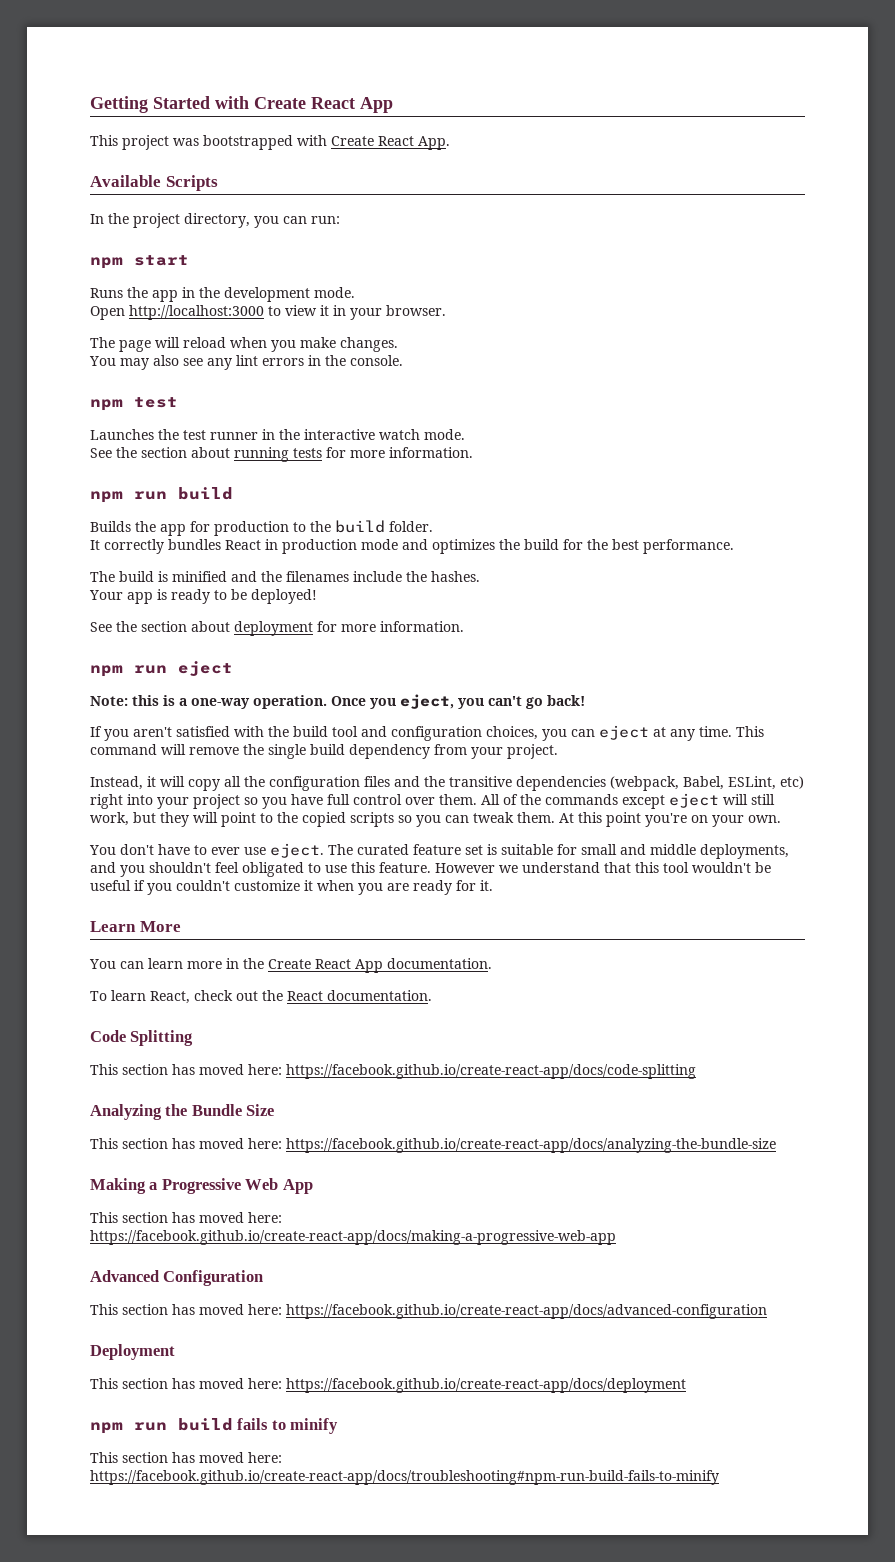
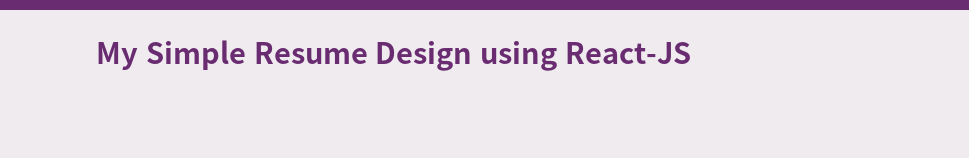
[90,96,393,113] [90,135,450,150] [90,175,218,191] [90,213,340,228] [90,255,189,269] [90,287,355,302] [90,305,446,320] [90,337,398,352] [89,355,403,370] [90,397,178,411] [90,429,465,440] [90,447,473,462] [90,487,233,503] [90,520,433,536] [90,539,734,554] [90,571,480,582] [89,589,317,604] [90,621,464,636] [90,661,233,677] [90,694,585,709] [90,725,764,741] [90,744,558,759] [90,776,804,791] [90,793,775,809] [90,812,781,827] [89,843,789,859] [90,862,771,877] [90,880,493,895] [90,921,181,932] [89,958,492,973] [90,990,432,1004] [90,1030,194,1046] [90,1064,696,1079] [90,1104,275,1120] [90,1138,776,1153] [90,1178,313,1194] [90,1212,282,1223] [90,1230,616,1245] [90,1270,264,1286] [90,1304,767,1319] [90,1344,175,1360] [90,1378,686,1393] [90,1418,339,1434] [90,1452,282,1463] [90,1470,719,1485] Getting Started with Create React App // This project was bootstrapped with Create React App. // Available Scripts // In the project directory, you can run: // npm start // Runs the app in the development mode. // Open http://localhost:3000 to view it in your browser. // The page will reload when you make changes. // You may also see any lint errors in the console. // npm test // Launches the test runner in the interactive watch mode. // See the section about running tests for more information. // npm run build // Builds the app for production to the build folder. // It correctly bundles React in production mode and optimizes the build for the best performance. // The build is minified and the filenames include the hashes. // Your app is ready to be deployed! // See the section about deployment for more information. // npm run eject // Note: this is a one-way operation. Once you eject, you can't go back! // If you aren't satisfied with the build tool and configuration choices, you can eject at any time. This command will remove the single build dependency from your project. // Instead, it will copy all the configuration files and the transitive dependencies (webpack, Babel, ESLint, etc) right into your project so you have full control over them. All of the commands except eject will still work, but they will point to the copied scripts so you can tweak them. At this point you're on your own. // You don't have to ever use eject. The curated feature set is suitable for small and middle deployments, and you shouldn't feel obligated to use this feature. However we understand that this tool wouldn't be useful if you couldn't customize it when you are ready for it. // Learn More // You can learn more in the Create React App documentation. // To learn React, check out the React documentation. // Code Splitting // This section has moved here: https://facebook.github.io/create-react-app/docs/code-splitting // Analyzing the Bundle Size // This section has moved here: https://facebook.github.io/create-react-app/docs/analyzing-the-bundle-size // Making a Progressive Web App // This section has moved here: https://facebook.github.io/create-react-app/docs/making-a-progressive-web-app // Advanced Configuration // This section has moved here: https://facebook.github.io/create-react-app/docs/advanced-configuration // Deployment // This section has moved here: https://facebook.github.io/create-react-app/docs/deployment // npm run build fails to minify // This section has moved here: https://facebook.github.io/create-react-app/docs/troubleshooting#npm-run-build-fails-to-minify -> [96,40,692,71] My Simple Resume Design using React-JS

